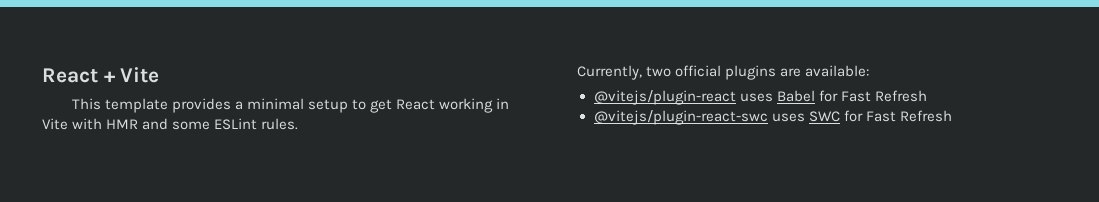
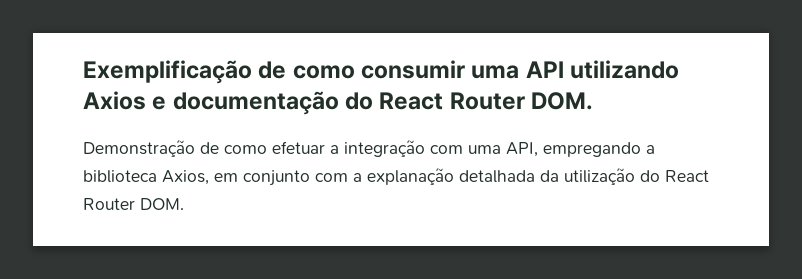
[42,67,160,83] [71,98,510,113] [42,118,299,130] [577,65,870,80] [593,90,927,105] [593,110,952,125] React + Vite // This template provides a minimal setup to get React working in Vite with HMR and some ESLint rules. // Currently, two official plugins are available: // @vitejs/plugin-react uses Babel for Fast Refresh // @vitejs/plugin-react-swc uses SWC for Fast Refresh -> [83,60,680,84] [83,91,594,115] [83,140,655,157] [83,168,709,186] [83,198,184,210] Exemplificação de como consumir uma API utilizando Axios e documentação do React Router DOM. // Demonstração de como efetuar a integração com uma API, empregando a biblioteca Axios, em conjunto com a explanação detalhada da utilização do React Router DOM.

